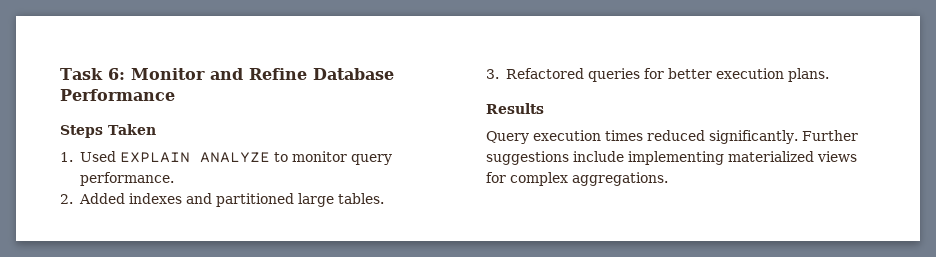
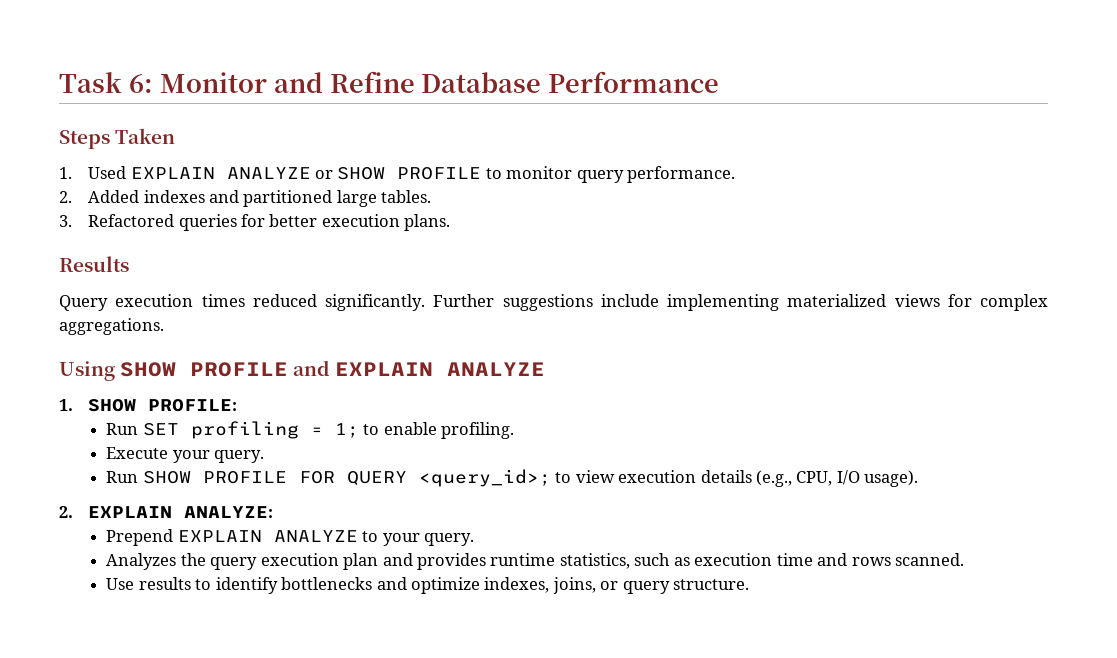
(270, 157) none -> [314,167,482,180] or SHOW PROFILE
(668, 179) none -> [59,360,546,381] [59,399,238,412] [106,421,515,439] [106,447,265,463] [106,469,919,487] [59,506,274,518] [106,529,475,546] [106,553,965,570] [106,577,750,594] // Using SHOW PROFILE and EXPLAIN ANALYZE // 1. SHOW PROFILE: // Run SET profiling = 1; to enable profiling. // Execute your query. // Run SHOW PROFILE FOR QUERY <query_id>; to view execution details (e.g., CPU, I/O usage). // 2. EXPLAIN ANALYZE: // Prepend EXPLAIN ANALYZE to your query. // Analyzes the query execution plan and provides runtime statistics, such as execution time and rows scanned. // Use results to identify bottlenecks and optimize indexes, joins, or query structure.

